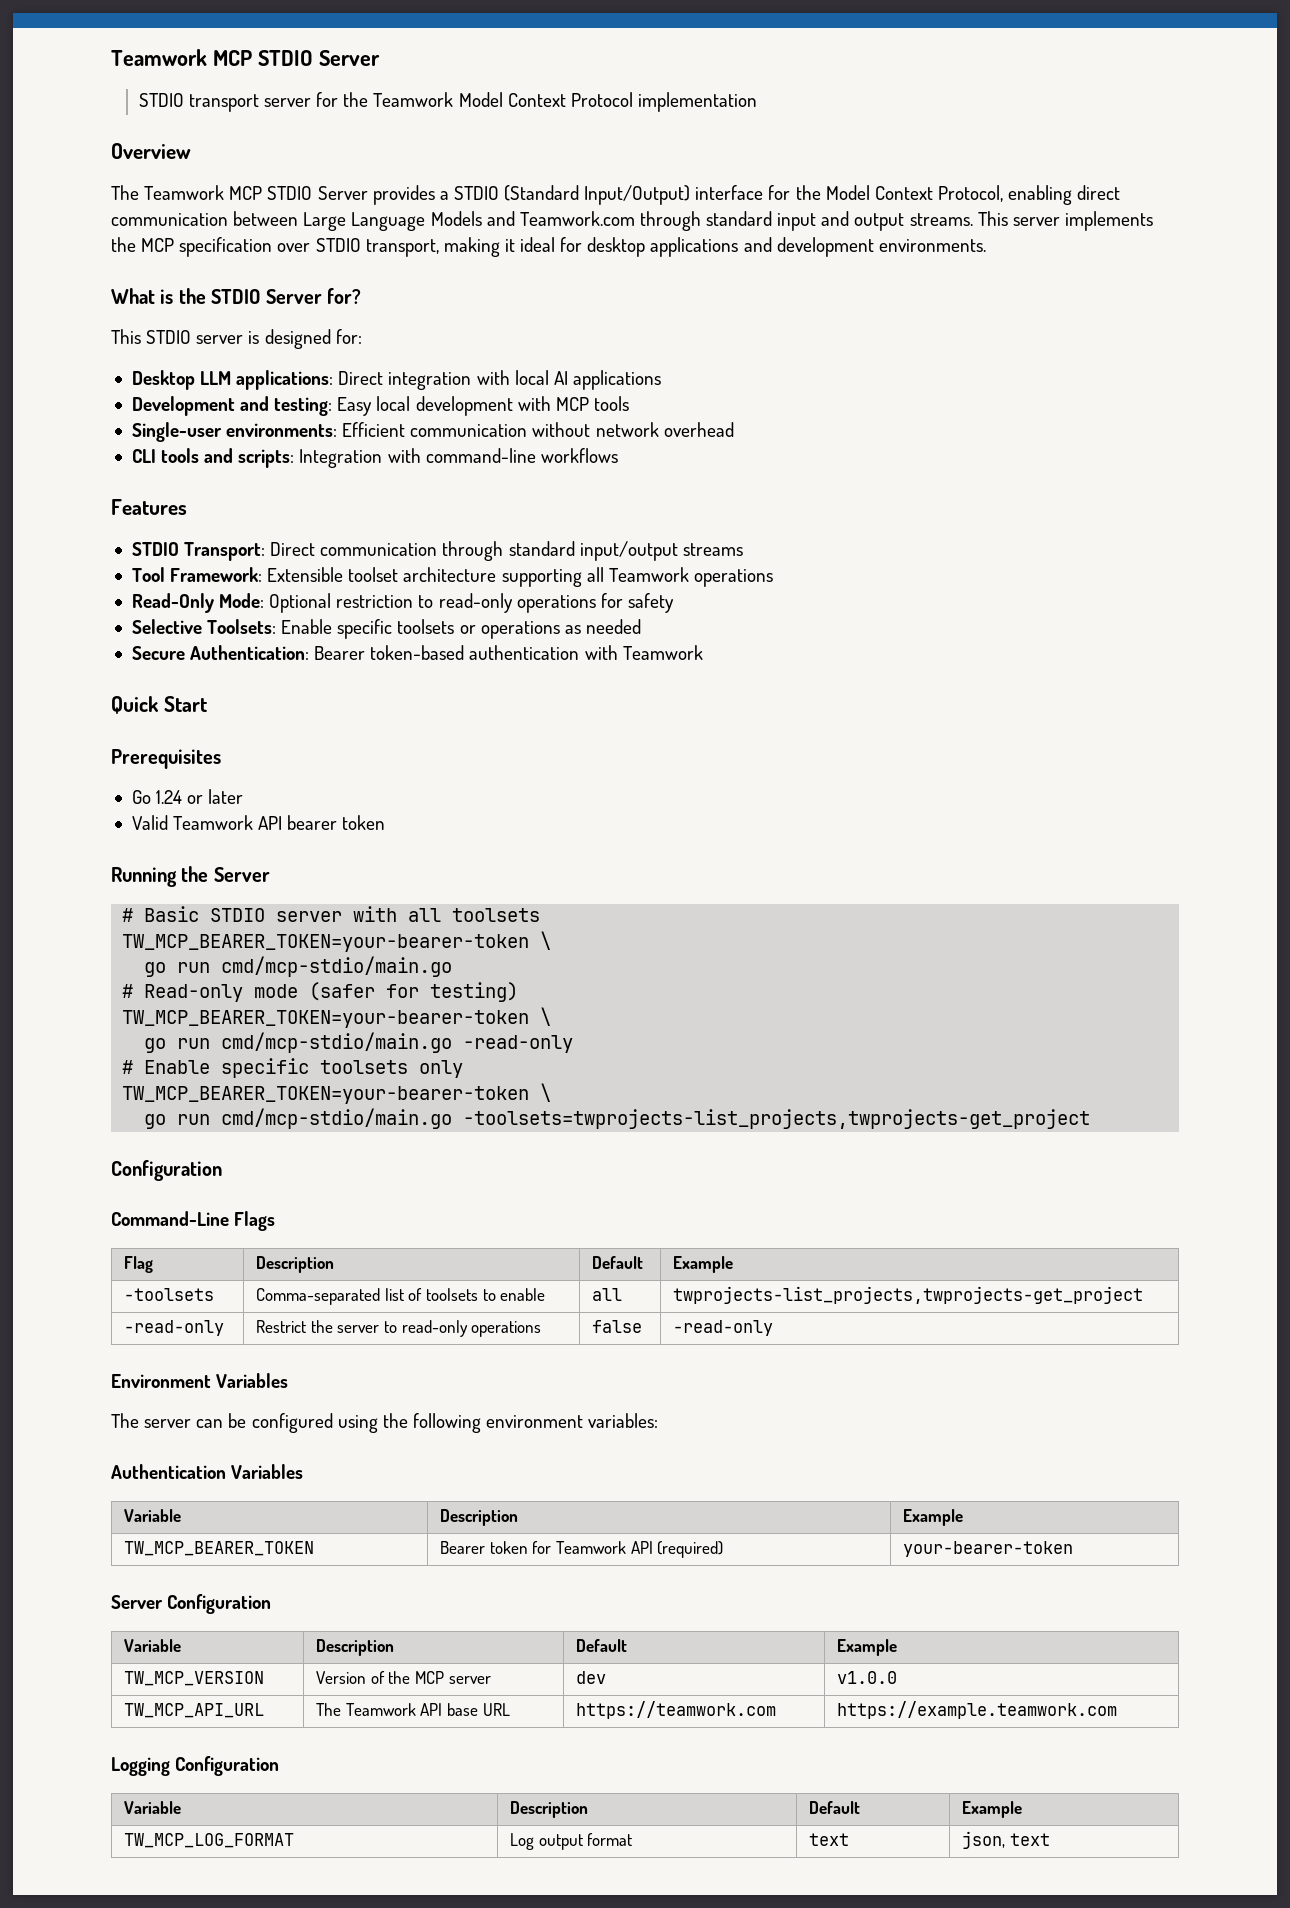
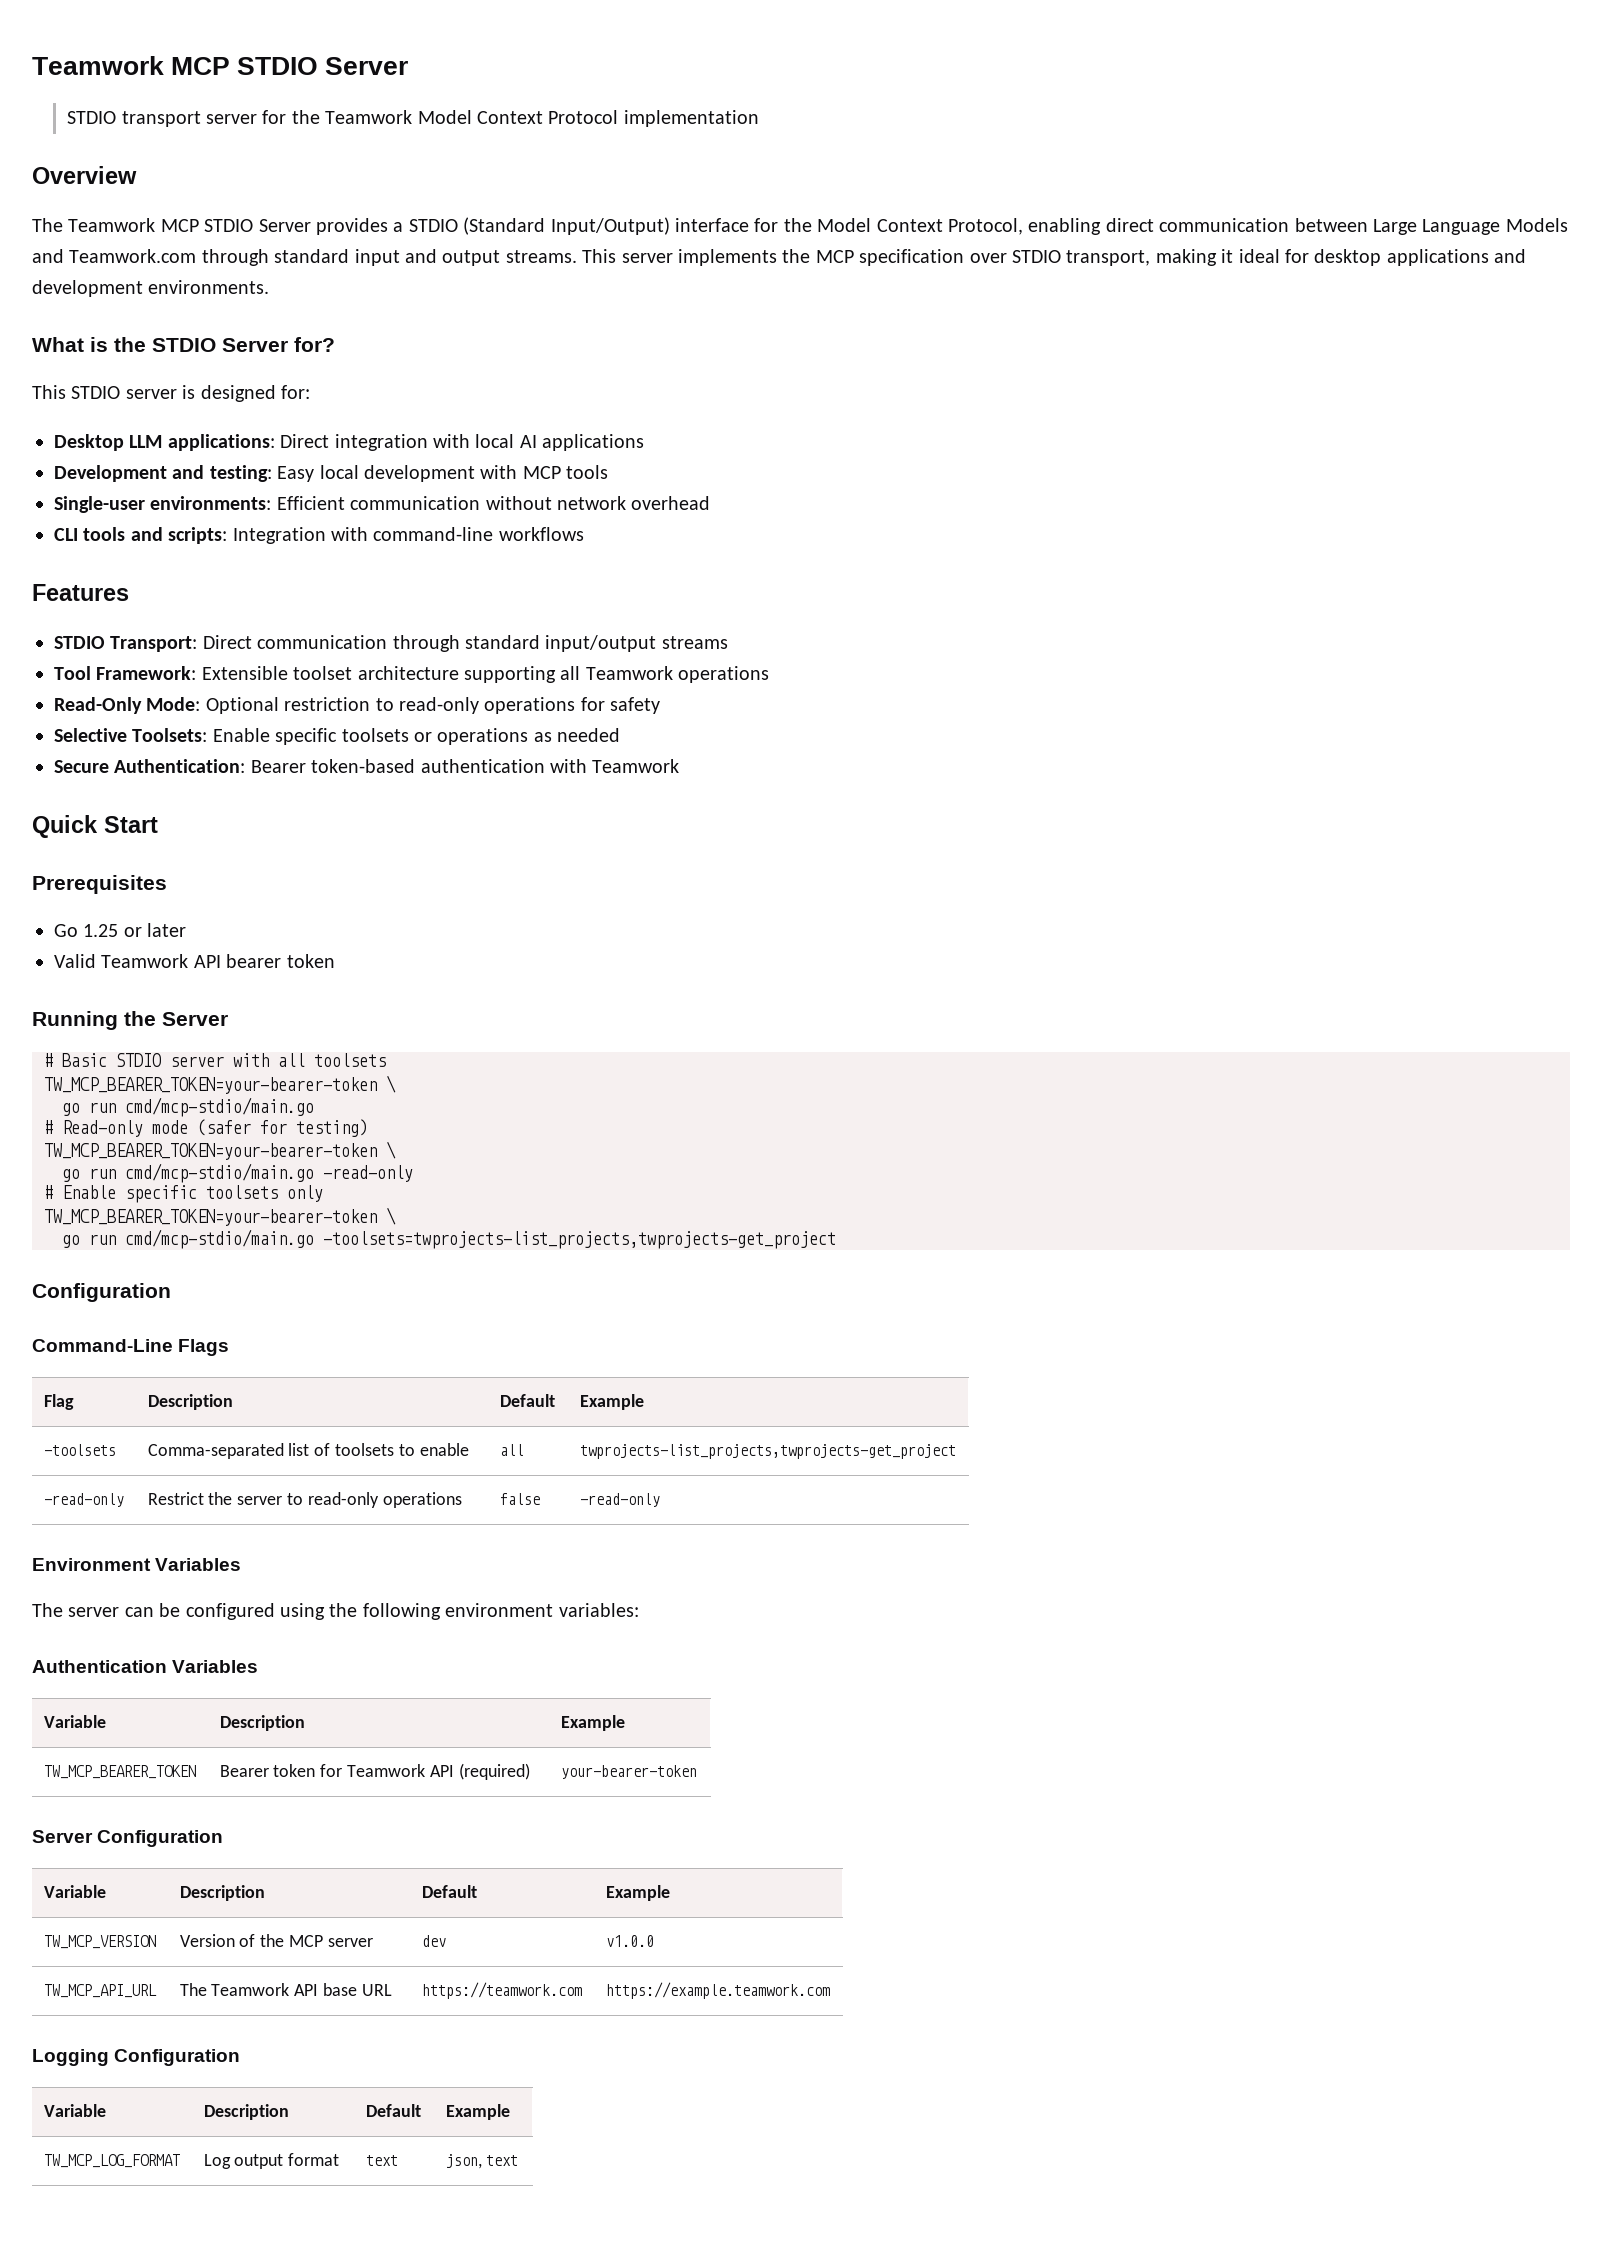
[156,790,183,804] 1.24 -> [83,924,119,937] 1.25

